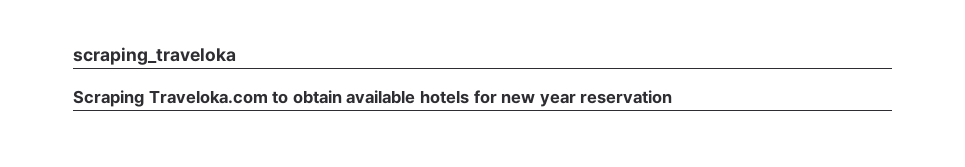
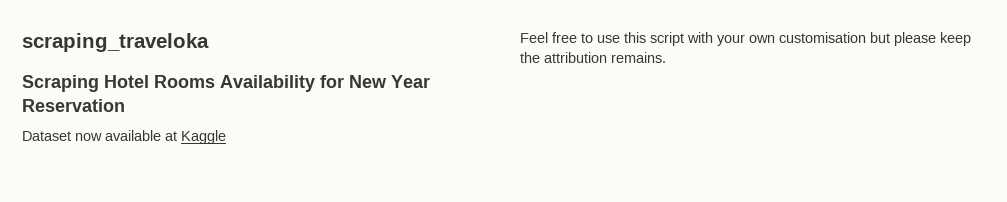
[148,90,673,107] Traveloka.com to obtain available hotels for new year reservation -> [104,75,430,92] [22,99,125,112] [22,130,226,144] [520,32,971,46] [520,52,666,63] Hotel Rooms Availability for New Year Reservation // Dataset now available at Kaggle // Feel free to use this script with your own customisation but please keep the attribution remains.

